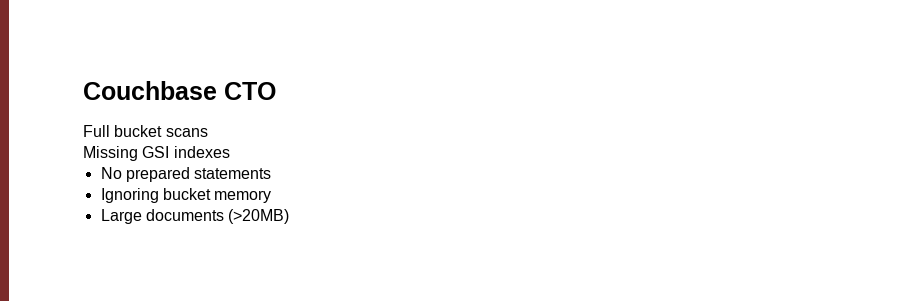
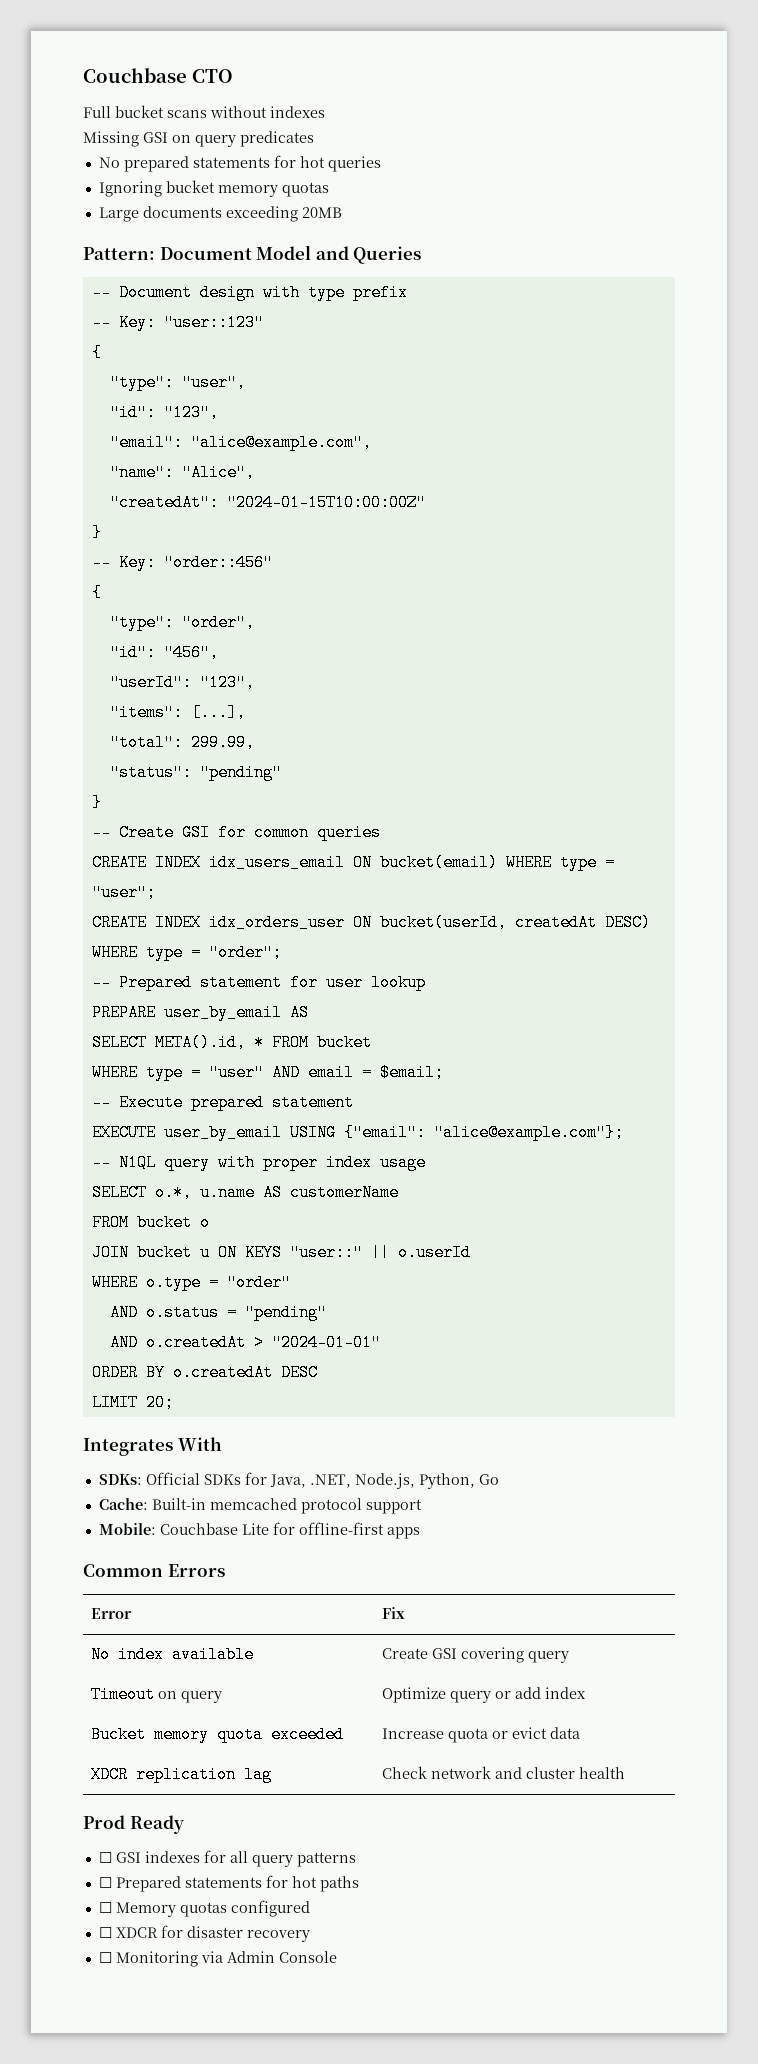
(208, 132) none -> [210,106,325,118] without indexes
[173,146,230,158] indexes -> [172,131,314,147] on query predicates
(272, 173) none -> [273,155,381,172] for hot queries
(272, 196) none -> [281,182,329,197] quotas
[228,209,290,224] (>20MB) -> [225,206,342,222] [83,245,422,264] [91,284,408,301] [91,314,264,331] [91,344,102,361] [109,374,246,391] [109,404,219,421] [109,434,372,451] [109,464,255,481] [109,494,426,511] [91,524,102,541] [91,554,273,571] [91,584,102,601] [109,614,255,631] [109,644,219,661] [109,674,255,691] [109,704,246,721] [109,734,255,751] [109,764,282,781] [91,794,102,811] [91,824,381,841] [91,854,615,871] [91,884,156,901] [91,914,651,931] [91,944,282,961] [91,974,426,991] [91,1004,309,1021] [91,1034,372,1051] [91,1064,444,1081] [91,1094,354,1111] [91,1124,624,1141] [91,1154,426,1171] [91,1184,399,1201] [91,1214,210,1231] [91,1244,471,1261] [91,1274,291,1291] [109,1304,327,1321] [109,1334,381,1351] [91,1364,318,1381] [91,1394,174,1411] [83,1437,222,1456] [98,1472,499,1489] [98,1498,422,1514] [98,1522,420,1539] [83,1564,225,1577] [90,1608,132,1619] [381,1607,405,1619] [90,1646,254,1663] [381,1647,569,1663] [90,1686,222,1703] [381,1687,586,1703] [90,1726,344,1743] [381,1727,580,1743] [90,1766,272,1783] [381,1766,625,1779] [83,1815,184,1834] [98,1850,356,1867] [98,1875,359,1892] [98,1900,310,1917] [98,1925,310,1942] [98,1951,337,1967] exceeding 20MB // Pattern: Document Model and Queries // -- Document design with type prefix // -- Key: "user::123" // { // "type": "user", // "id": "123", // "email": "alice@example.com", // "name": "Alice", // "createdAt": "2024-01-15T10:00:00Z" // } // -- Key: "order::456" // { // "type": "order", // "id": "456", // "userId": "123", // "items": [...], // "total": 299.99, // "status": "pending" // } // -- Create GSI for common queries // CREATE INDEX idx_users_email ON bucket(email) WHERE type = "user"; // CREATE INDEX idx_orders_user ON bucket(userId, createdAt DESC) WHERE type = "order"; // -- Prepared statement for user lookup // PREPARE user_by_email AS // SELECT META().id, * FROM bucket // WHERE type = "user" AND email = $email; // -- Execute prepared statement // EXECUTE user_by_email USING {"email": "alice@example.com"}; // -- N1QL query with proper index usage // SELECT o.*, u.name AS customerName // FROM bucket o // JOIN bucket u ON KEYS "user::" || o.userId // WHERE o.type = "order" // AND o.status = "pending" // AND o.createdAt > "2024-01-01" // ORDER BY o.createdAt DESC // LIMIT 20; // Integrates With // SDKs: Official SDKs for Java, .NET, Node.js, Python, Go // Cache: Built-in memcached protocol support // Mobile: Couchbase Lite for offline-first apps // Common Errors // Error | Fix // No index available | Create GSI covering query // Timeout on query | Optimize query or add index // Bucket memory quota exceeded | Increase quota or evict data // XDCR replication lag | Check network and cluster health // Prod Ready // ☐ GSI indexes for all query patterns // ☐ Prepared statements for hot paths // ☐ Memory quotas configured // ☐ XDCR for disaster recovery // ☐ Monitoring via Admin Console

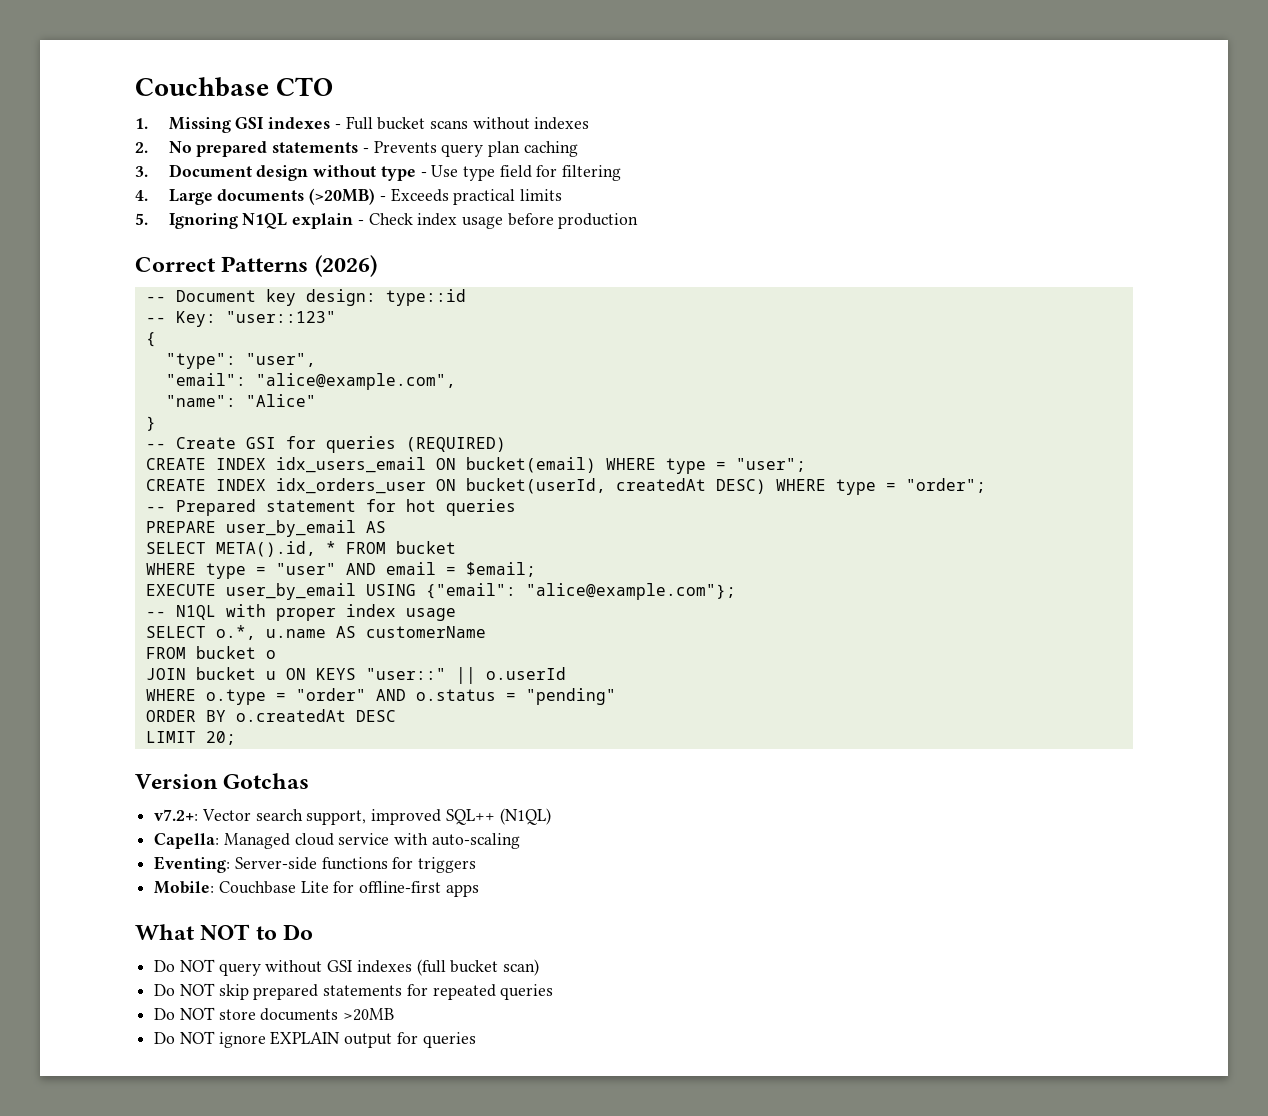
(233, 76) none -> [135,117,341,133] 1. Missing GSI indexes -
[83,131,314,147] [98,155,381,172] [98,180,329,197] [98,206,342,222] [83,245,422,264] [91,284,408,301] Missing GSI on query predicates // No prepared statements for hot queries // Ignoring bucket memory quotas // Large documents exceeding 20MB // Pattern: Document Model and Queries // -- Document design with type prefix -> [135,141,578,157] [135,164,622,181] [135,188,562,205] [135,213,639,229] [135,255,377,277] [145,289,466,306] 2. No prepared statements - Prevents query plan caching // 3. Document design without type - Use type field for filtering // 4. Large documents (>20MB) - Exceeds practical limits // 5. Ignoring N1QL explain - Check index usage before production // Correct Patterns (2026) // -- Document key design: type::id
[109,404,219,421] // "id": "123", -> (316, 360) none
[181,464,255,481] [109,494,426,511] [91,524,102,541] [91,554,273,571] [91,584,102,601] [109,614,255,631] [109,644,219,661] [109,674,255,691] [109,704,246,721] [109,734,255,751] [109,764,282,781] "Alice", // "createdAt": "2024-01-15T10:00:00Z" // } // -- Key: "order::456" // { // "type": "order", // "id": "456", // "userId": "123", // "items": [...], // "total": 299.99, // "status": "pending" -> [245,394,316,407] "Alice"
[253,824,381,841] common queries -> [325,436,506,453] queries (REQUIRED)
[325,974,426,991] user lookup -> [405,499,516,516] hot queries
[91,1094,354,1111] // -- Execute prepared statement -> (536, 569) none
[163,1154,210,1171] query -> (216, 612) none
(291, 1282) // -> (366, 694) none
[109,1334,381,1351] // AND o.createdAt > "2024-01-01" -> (616, 696) none
[83,1437,222,1456] [98,1472,499,1489] [98,1498,422,1514] Integrates With // SDKs: Official SDKs for Java, .NET, Node.js, Python, Go // Cache: Built-in memcached protocol support -> [135,773,310,789] [154,808,551,825] [154,833,520,849] [154,856,477,873] Version Gotchas // v7.2+: Vector search support, improved SQL++ (N1QL) // Capella: Managed cloud service with auto-scaling // Eventing: Server-side functions for triggers
[83,1564,225,1577] [90,1608,132,1619] [381,1607,405,1619] [90,1646,254,1663] [381,1647,569,1663] [90,1686,222,1703] [381,1687,586,1703] [90,1726,344,1743] [381,1727,580,1743] [90,1766,272,1783] [381,1766,625,1779] [83,1815,184,1834] [98,1850,356,1867] [98,1875,359,1892] [98,1900,310,1917] [98,1925,310,1942] [98,1951,337,1967] Common Errors // Error | Fix // No index available | Create GSI covering query // Timeout on query | Optimize query or add index // Bucket memory quota exceeded | Increase quota or evict data // XDCR replication lag | Check network and cluster health // Prod Ready // ☐ GSI indexes for all query patterns // ☐ Prepared statements for hot paths // ☐ Memory quotas configured // ☐ XDCR for disaster recovery // ☐ Monitoring via Admin Console -> [135,924,314,940] [154,959,540,976] [154,983,554,1000] [154,1007,395,1021] [154,1031,476,1048] What NOT to Do // Do NOT query without GSI indexes (full bucket scan) // Do NOT skip prepared statements for repeated queries // Do NOT store documents >20MB // Do NOT ignore EXPLAIN output for queries

